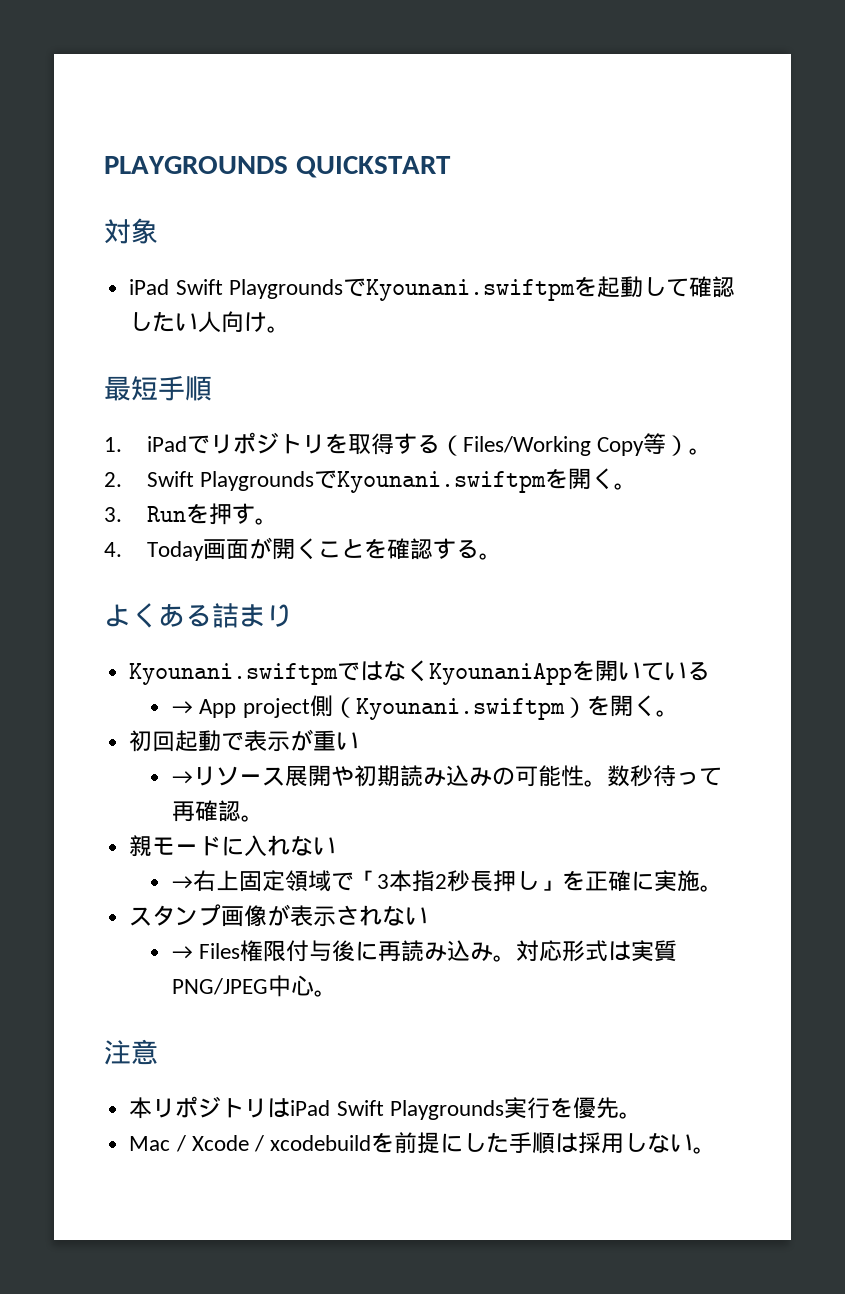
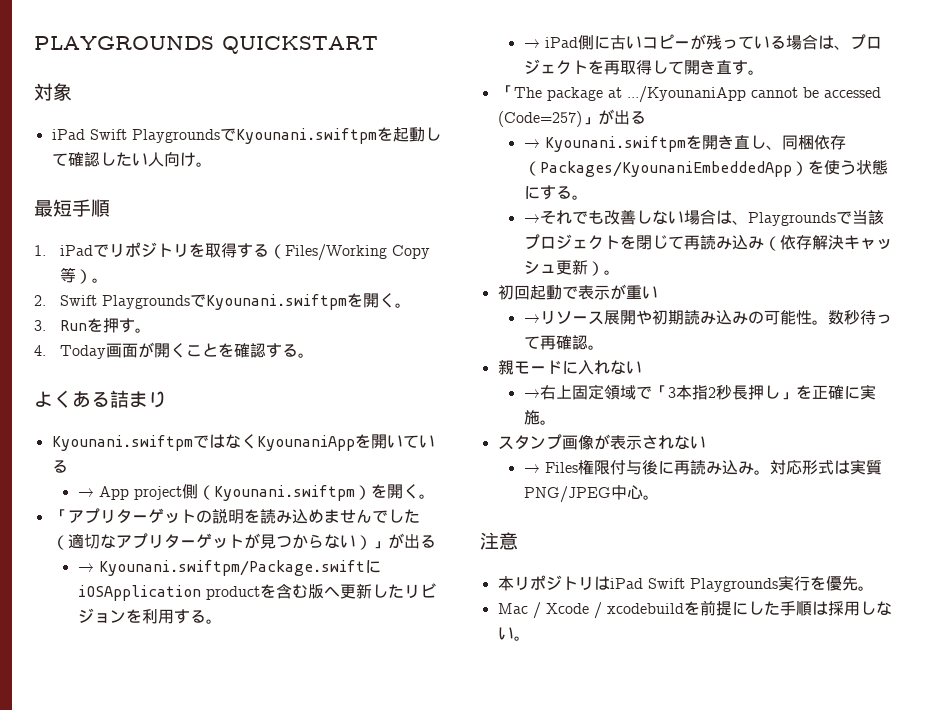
(679, 713) none -> [51,508,420,524] [51,533,436,550] [77,560,381,576] [77,583,436,601] [77,608,222,624] [523,34,882,50] [523,59,764,75] [497,85,881,103] [497,109,646,127] [523,135,846,152] [523,159,888,177] [523,185,588,200] [523,209,884,226] [523,234,892,251] [523,259,620,276] // 「アプリターゲットの説明を読み込めませんでした（適切なアプリターゲットが見つからない）」が出る // → Kyounani.swiftpm/Package.swiftにiOSApplication productを含む版へ更新したリビジョンを利用する。 // → iPad側に古いコピーが残っている場合は、プロジェクトを再取得して開き直す。 // 「The package at .../KyounaniApp cannot be accessed (Code=257)」が出る // → Kyounani.swiftpmを開き直し、同梱依存（Packages/KyounaniEmbeddedApp）を使う状態にする。 // →それでも改善しない場合は、Playgroundsで当該プロジェクトを閉じて再読み込み（依存解決キャッシュ更新）。

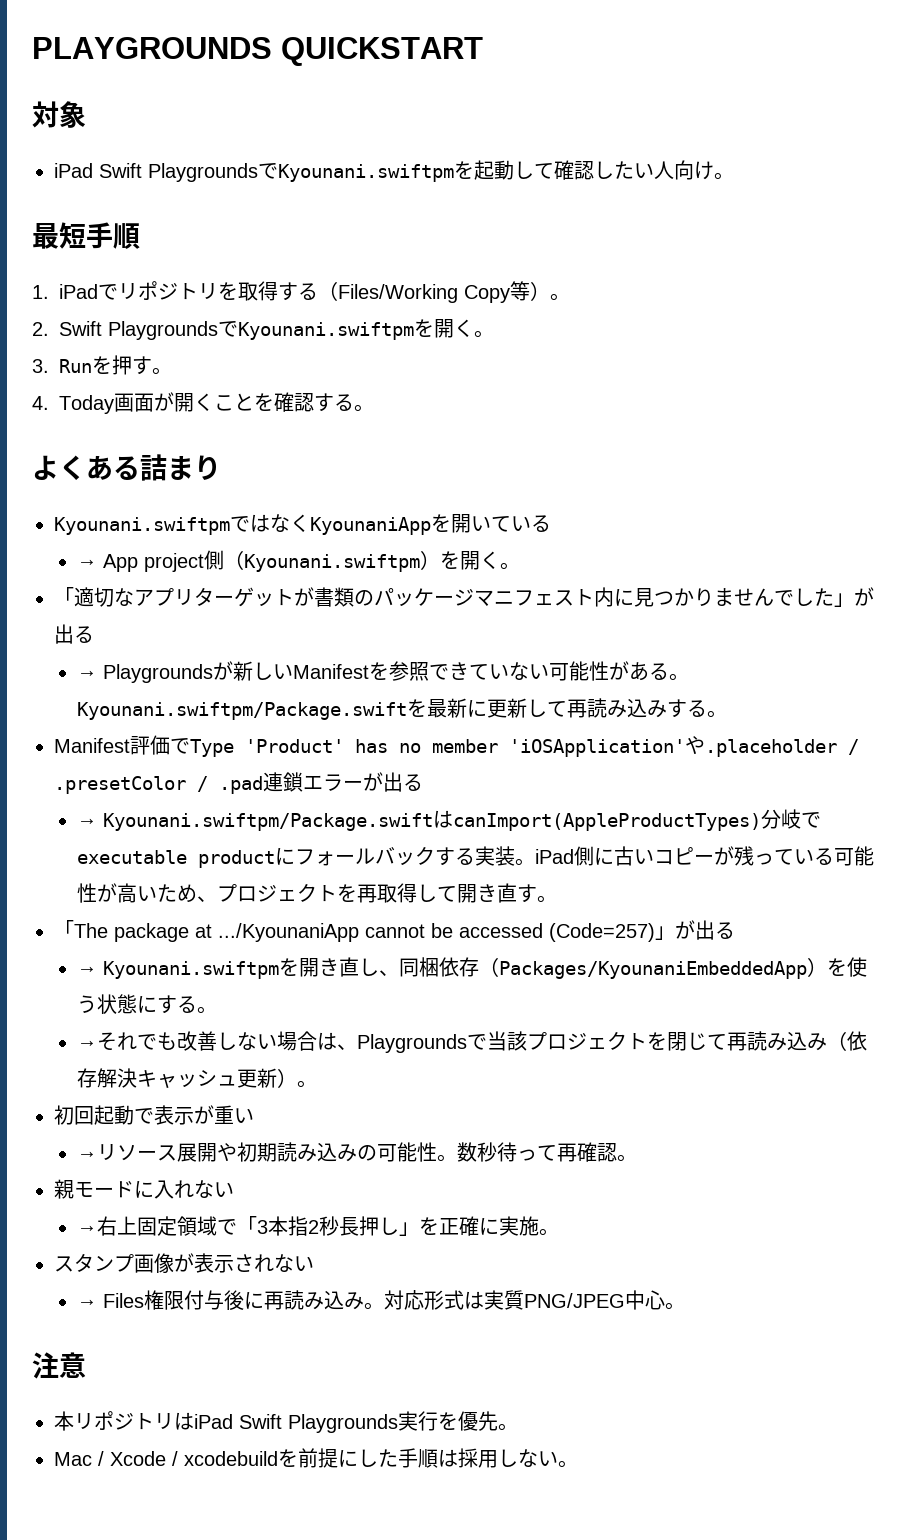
[67,508,420,524] [51,535,68,550] アプリターゲットの説明を読み込めませんでした（ -> (74, 596) none
[259,533,436,550] [77,560,381,576] [77,583,436,601] [77,608,222,624] [523,39,540,48] 見つからない）」が出る // → Kyounani.swiftpm/Package.swiftにiOSApplication productを含む版へ更新したリビジョンを利用する。 // → -> [314,587,874,607] [54,624,94,644] [77,661,690,683] [77,698,728,720] [54,735,859,757] [54,772,423,794] [77,809,822,831] [77,846,536,868] 書類のパッケージマニフェスト内に見つかりませんでした」が出る // → Playgroundsが新しいManifestを参照できていない可能性がある。Kyounani.swiftpm/Package.swiftを最新に更新して再読み込みする。 // Manifest評価でType 'Product' has no member 'iOSApplication'や.placeholder / .presetColor / .pad連鎖エラーが出る // → Kyounani.swiftpm/Package.swiftはcanImport(AppleProductTypes)分岐でexecutable productにフォールバックする実装。
[785,34,834,50] 場合は -> [834,846,875,866] [77,883,198,903] 可能性が高いため

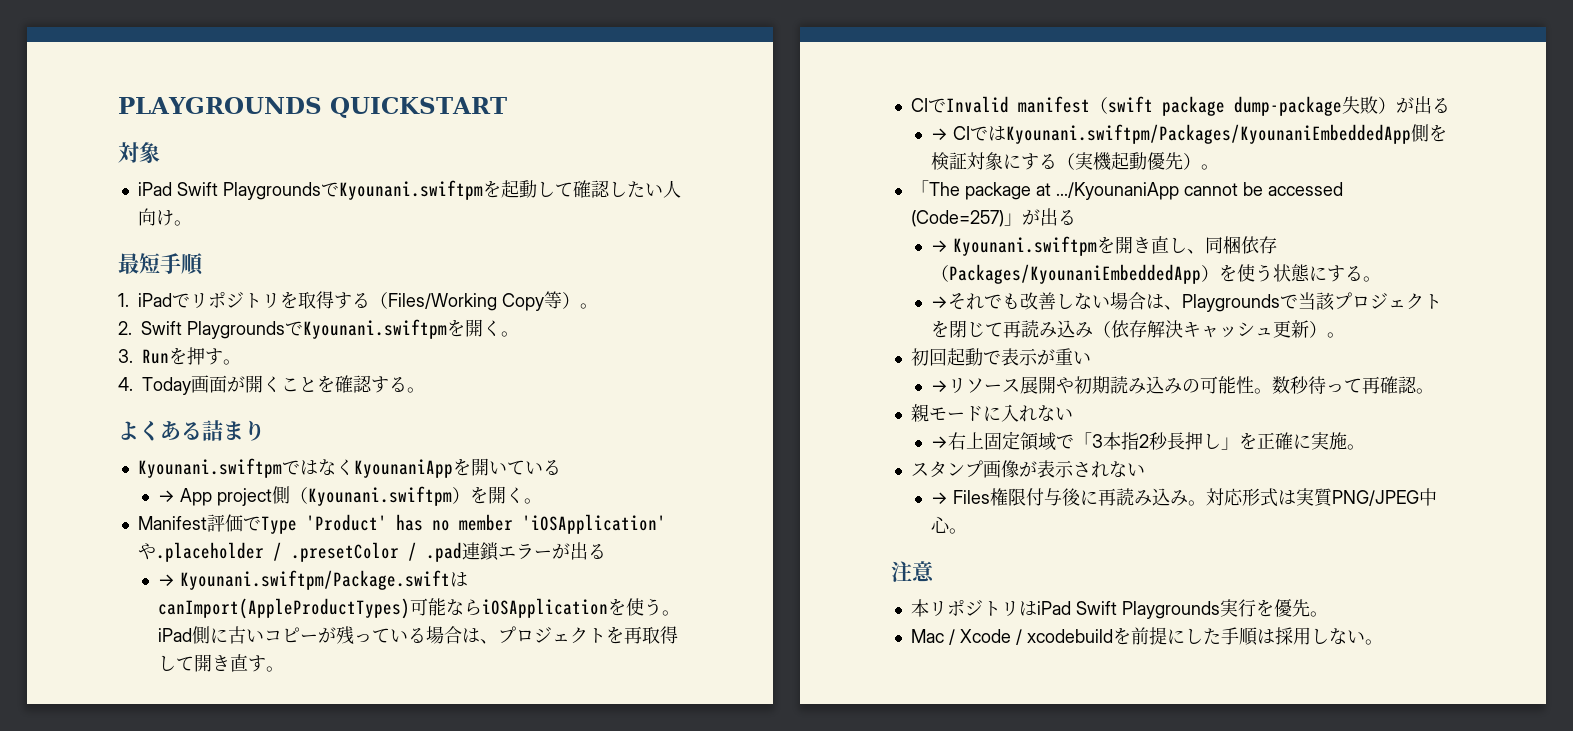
[54,587,874,607] [54,624,94,644] [77,661,690,683] [77,698,728,720] // 「適切なアプリターゲットが書類のパッケージマニフェスト内に見つかりませんでした」が出る // → Playgroundsが新しいManifestを参照できていない可能性がある。Kyounani.swiftpm/Package.swiftを最新に更新して再読み込みする。 -> (542, 501) none
[761,809,822,829] [77,846,516,868] 分岐でexecutable productにフォールバックする実装 -> [409,598,662,618] 可能ならiOSApplicationを使う
[834,846,875,866] [77,883,198,903] 可能性が高いため -> [425,626,480,644] 場合は
(558, 899) none -> [910,96,1450,116] [930,124,1447,144] [930,152,1219,171] // CIでInvalid manifest（swift package dump-package失敗）が出る // → CIではKyounani.swiftpm/Packages/KyounaniEmbeddedApp側を検証対象にする（実機起動優先）。

